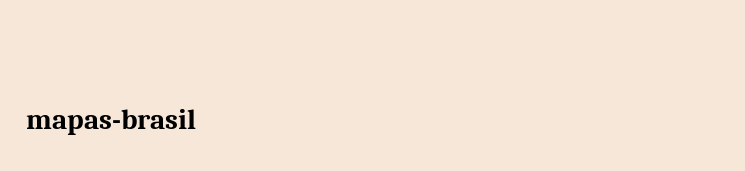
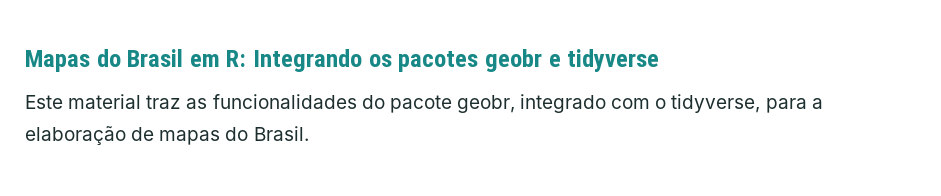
[26,109,196,135] mapas-brasil -> [25,49,660,72] [25,94,823,113] [25,126,309,145] Mapas do Brasil em R: Integrando os pacotes geobr e tidyverse // Este material traz as funcionalidades do pacote geobr, integrado com o tidyverse, para a elaboração de mapas do Brasil.

